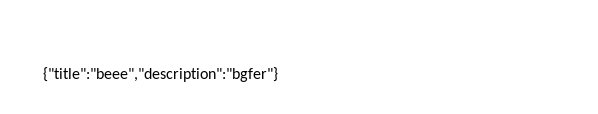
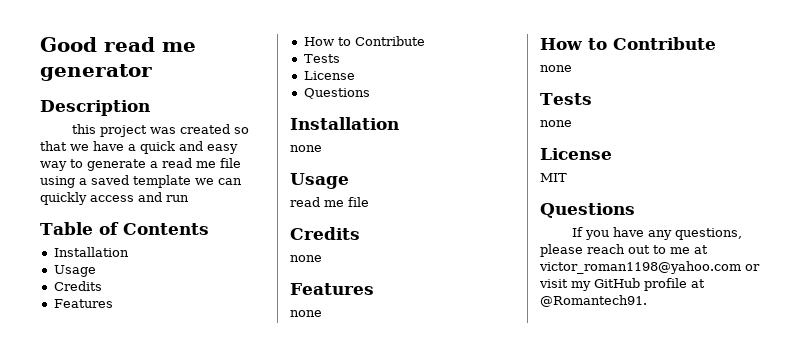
[43,67,278,82] {"title":"beee","description":"bgfer"} -> [40,37,196,52] [40,64,152,81] [40,100,150,116] [71,124,249,137] [40,141,238,154] [40,158,241,171] [40,175,242,188] [40,192,189,205] [40,222,209,235] [53,247,129,257] [53,265,96,277] [53,281,102,291] [53,299,113,308] [303,36,425,46] [303,54,340,63] [303,71,355,80] [303,88,370,99] [290,117,399,130] [290,145,322,152] [290,173,349,189] [290,197,369,207] [290,227,360,240] [290,255,322,262] [290,283,374,295] [290,310,322,317] [540,37,716,50] [540,65,572,72] [540,93,592,105] [540,120,572,127] [540,148,612,160] [540,173,567,182] [540,203,635,218] [571,227,742,240] [540,244,708,257] [539,261,760,274] [539,278,705,291] [540,295,647,307] Good read me generator // Description // this project was created so that we have a quick and easy way to generate a read me file using a saved template we can quickly access and run // Table of Contents // Installation // Usage // Credits // Features // How to Contribute // Tests // License // Questions // Installation // none // Usage // read me file // Credits // none // Features // none // How to Contribute // none // Tests // none // License // MIT // Questions // If you have any questions, please reach out to me at victor_roman1198@yahoo.com or visit my GitHub profile at @Romantech91.

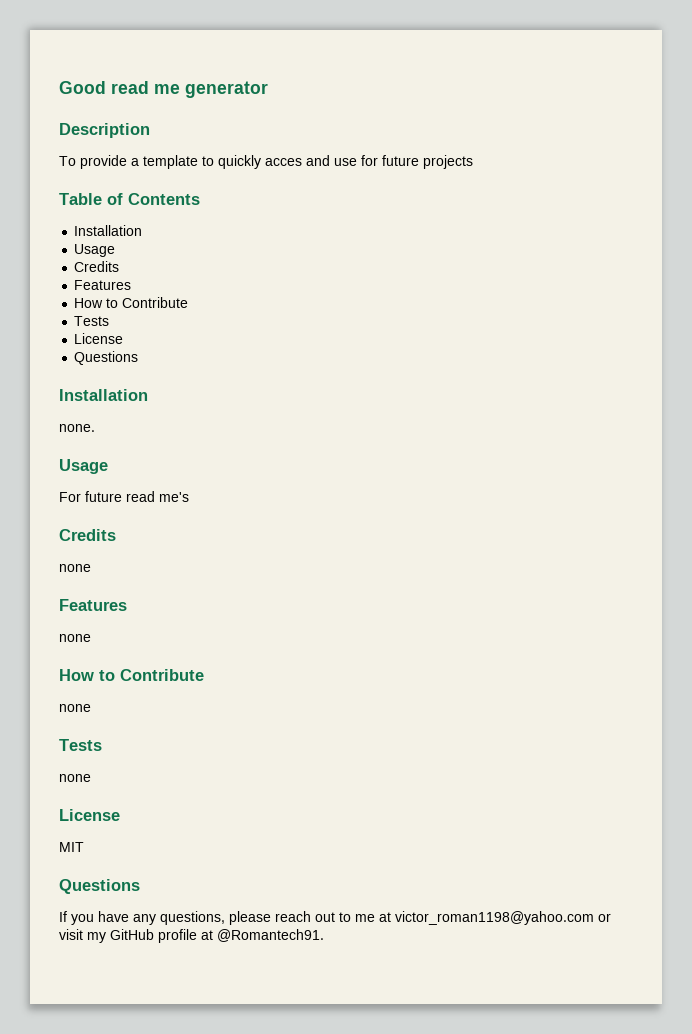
[71,124,249,137] [40,141,238,154] [40,158,241,171] [40,175,242,188] [40,192,189,205] this project was created so that we have a quick and easy way to generate a read me file using a saved template we can quickly access and run -> [59,155,473,169] To provide a template to quickly acces and use for future projects
[290,145,322,152] [290,173,349,189] [290,197,369,207] // none // Usage // read me file -> [59,424,95,432] [59,459,108,474] [59,491,189,502] // none. // Usage // For future read me's

